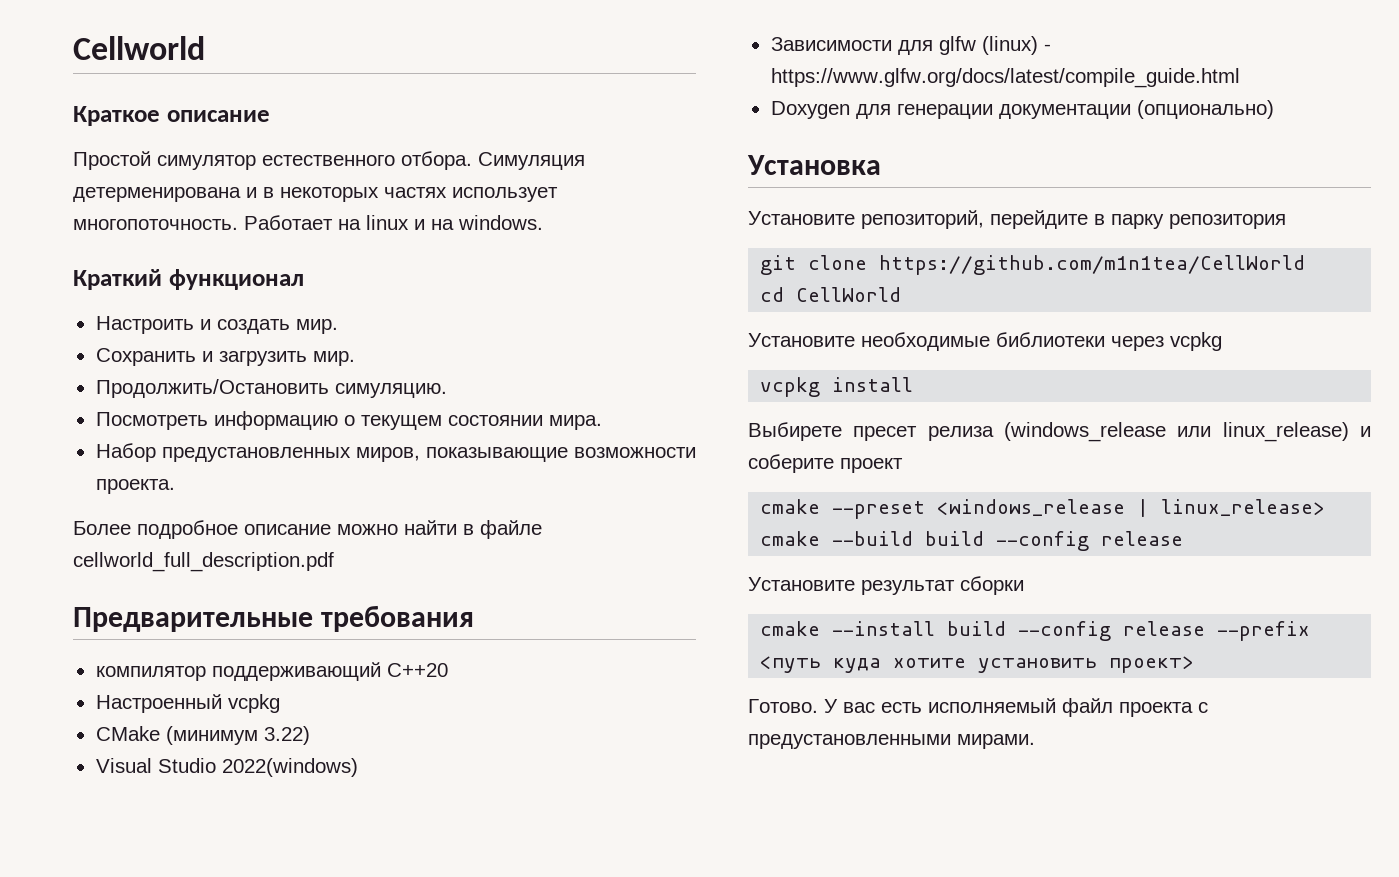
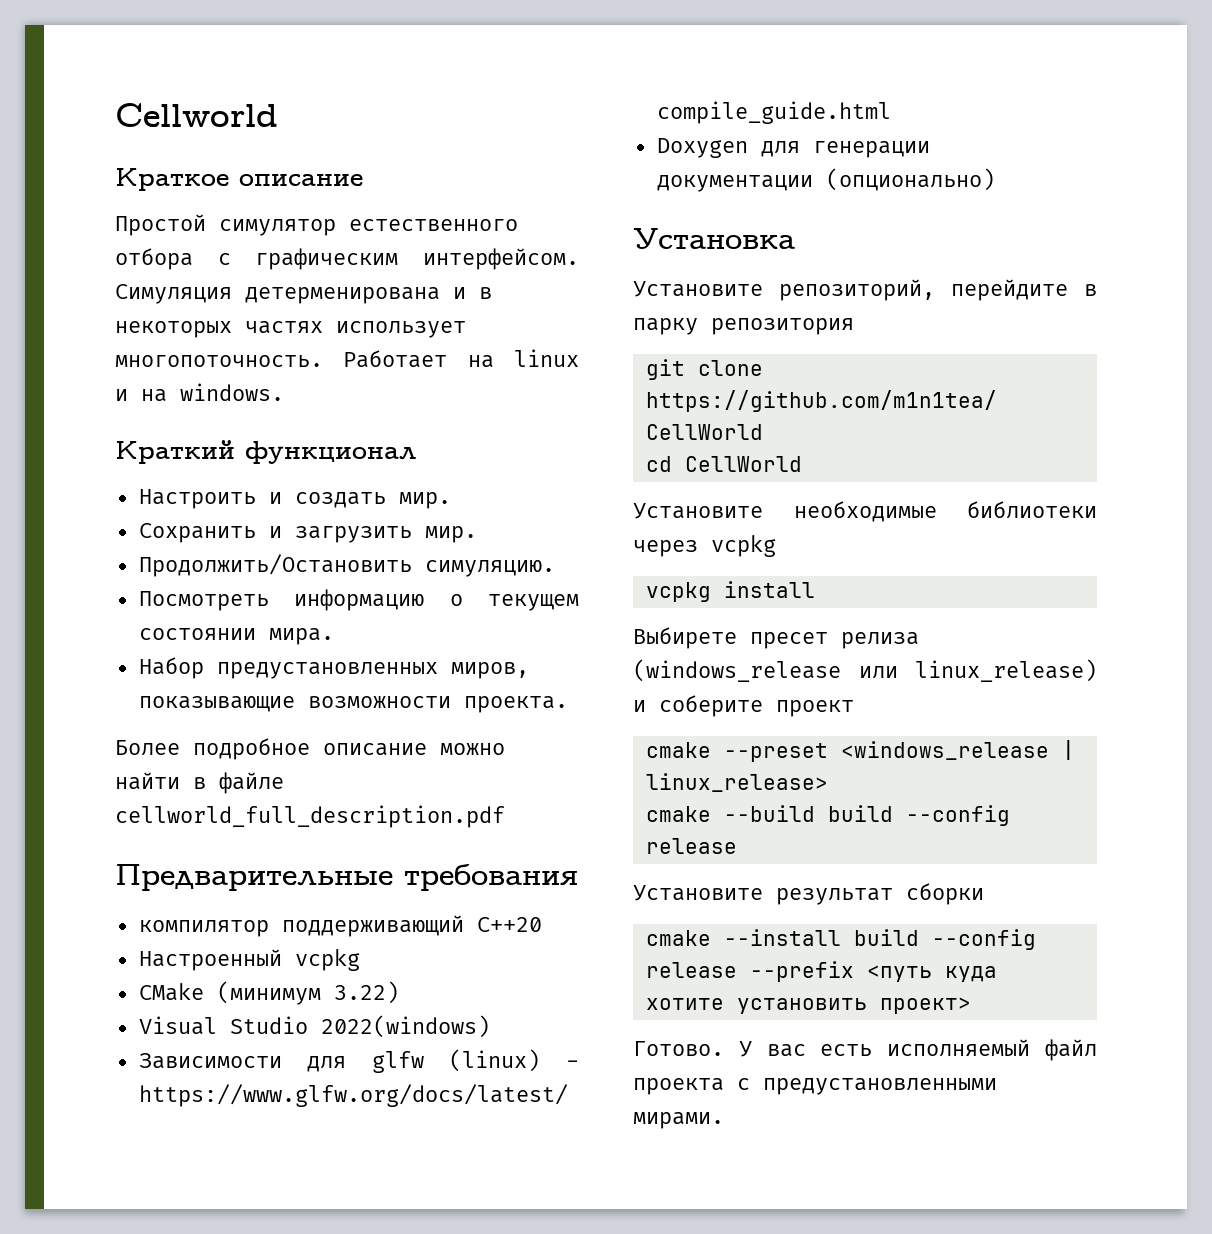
[401,151,472,170] отбора. -> [115,248,579,270] отбора c графическим интерфейсом.

